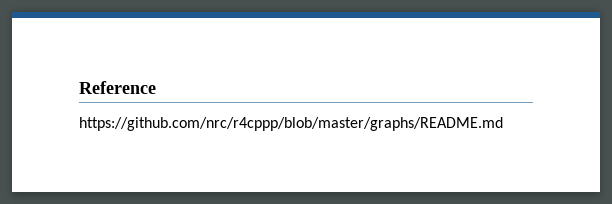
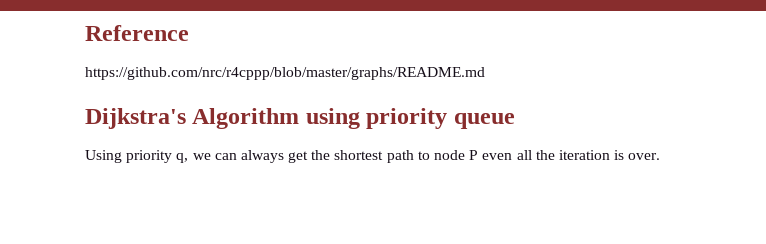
(503, 124) none -> [85,108,515,129] [85,150,661,163] // Dijkstra's Algorithm using priority queue // Using priority q, we can always get the shortest path to node P even all the iteration is over.

